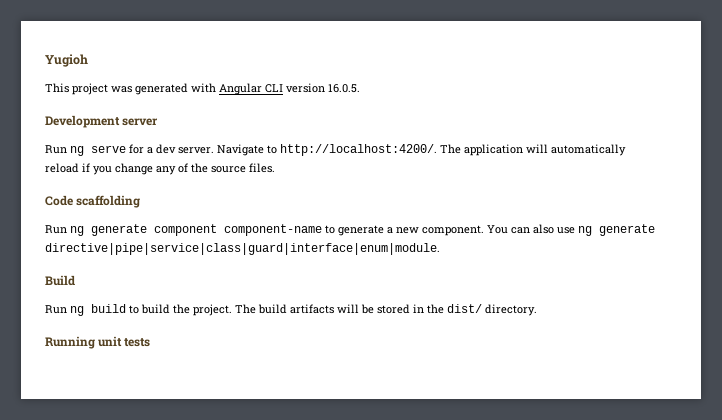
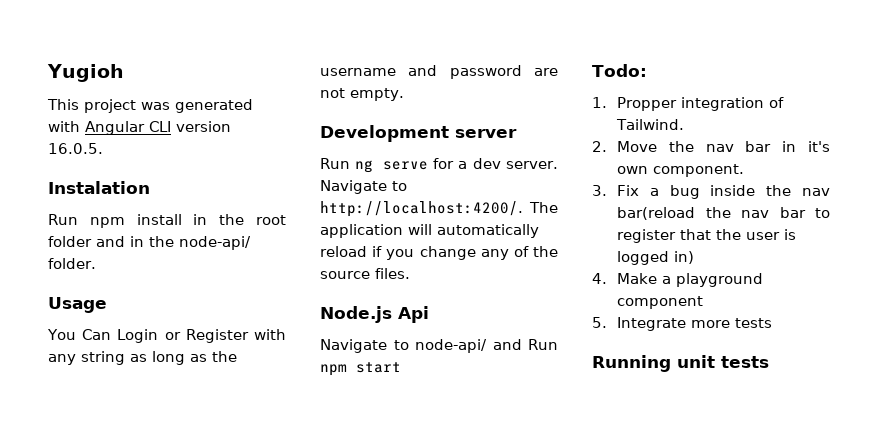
(360, 88) none -> [48,181,150,194] [48,214,286,228] [48,236,251,250] [48,258,96,269] [48,297,107,313] [47,329,286,343] [48,351,237,365] [320,65,558,79] [320,88,404,101] // Instalation // Run npm install in the root folder and in the node-api/ folder. // Usage // You Can Login or Register with any string as long as the username and password are not empty.
[45,195,141,208] [45,224,655,236] [45,243,440,255] [45,275,75,286] [45,304,537,316] Code scaffolding // Run ng generate component component-name to generate a new component. You can also use ng generate directive|pipe|service|class|guard|interface|enum|module. // Build // Run ng build to build the project. The build artifacts will be stored in the dist/ directory. -> [320,306,429,323] [320,339,558,353] [320,362,401,376] [592,64,647,77] [592,97,785,111] [616,119,685,130] [592,141,830,152] [617,164,745,177] [592,185,830,199] [617,207,830,220] [617,229,797,243] [617,251,695,265] [592,273,764,287] [617,296,704,309] [592,317,773,331] Node.js Api // Navigate to node-api/ and Run npm start // Todo: // 1. Propper integration of Tailwind. // 2. Move the nav bar in it's own component. // 3. Fix a bug inside the nav bar(reload the nav bar to register that the user is logged in) // 4. Make a playground component // 5. Integrate more tests

